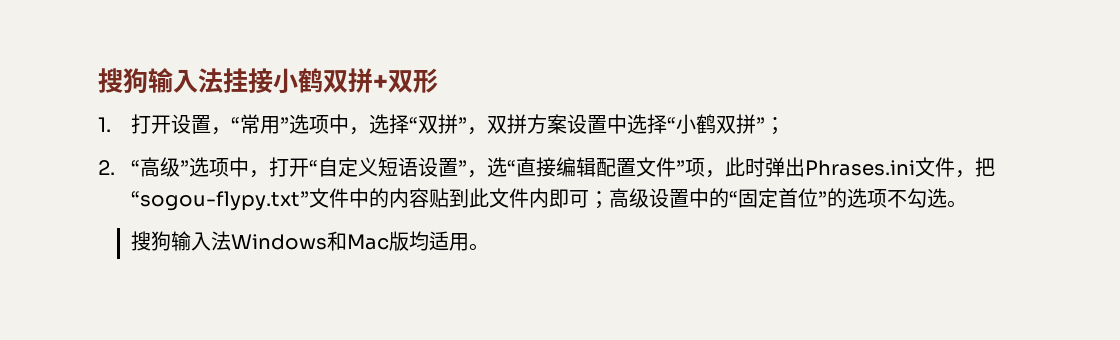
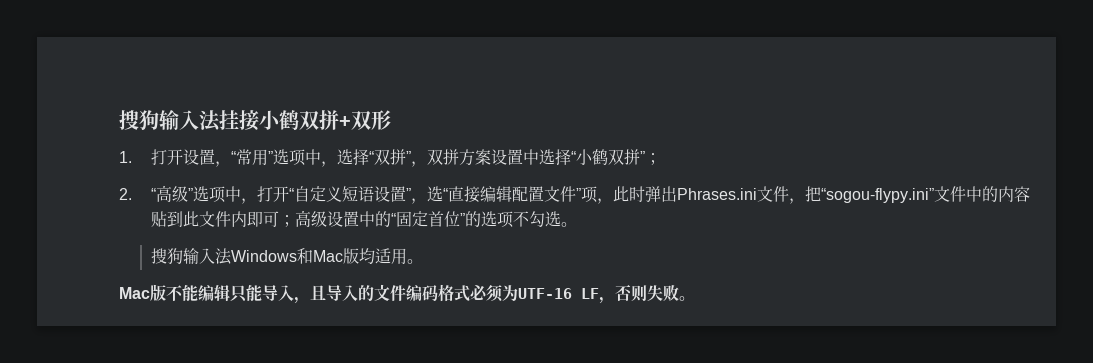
[130,191,309,211] “sogou-flypy.txt” -> [820,188,934,203] “sogou-flypy.ini”
(489, 247) none -> [119,284,695,304] // Mac版不能编辑只能导入，且导入的文件编码格式必须为UTF-16 LF，否则失败。

